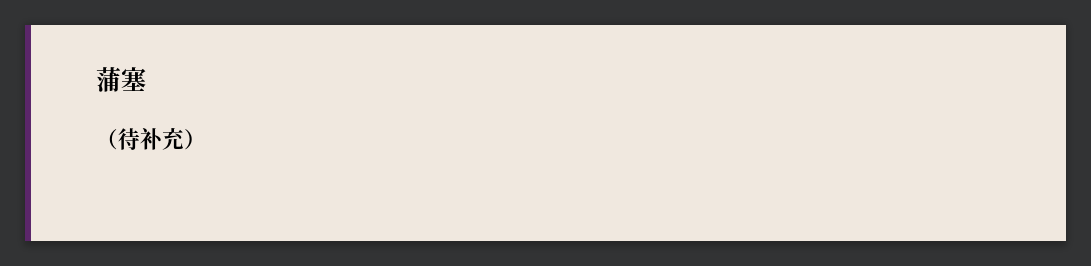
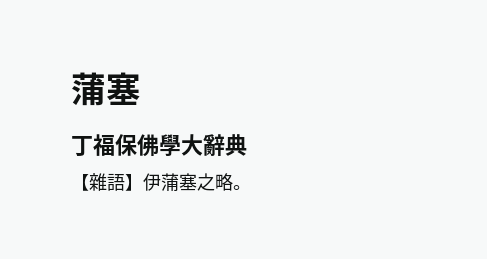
[96,128,206,150] （待补充） -> [71,134,247,157] [71,173,251,191] 丁福保佛學大辭典 // 【雜語】伊蒲塞之略。

